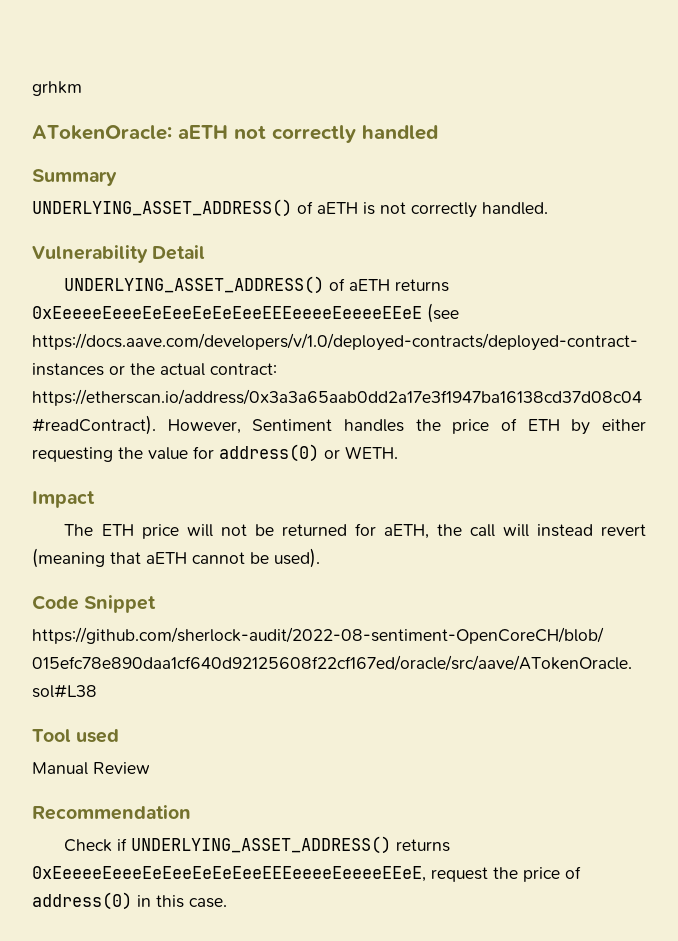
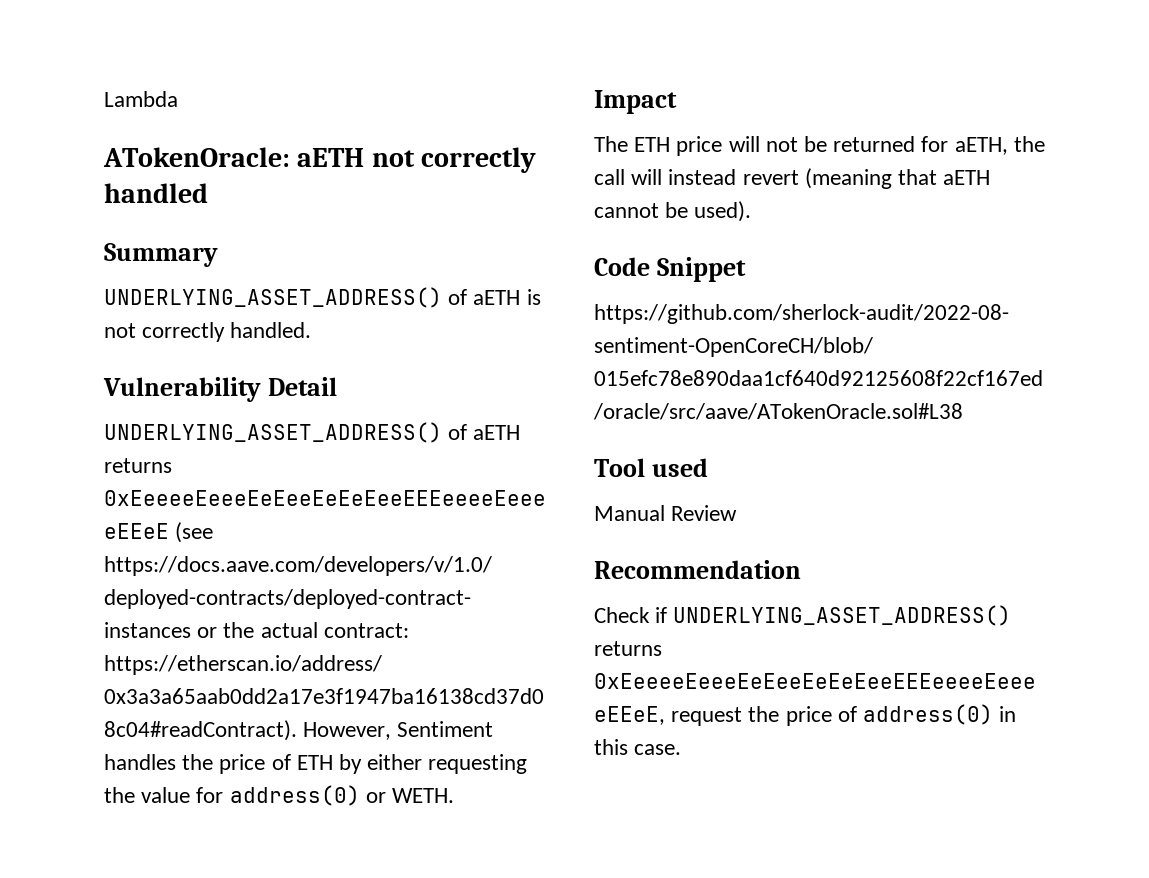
[32,81,82,96] grhkm -> [104,91,178,107] Lambda

